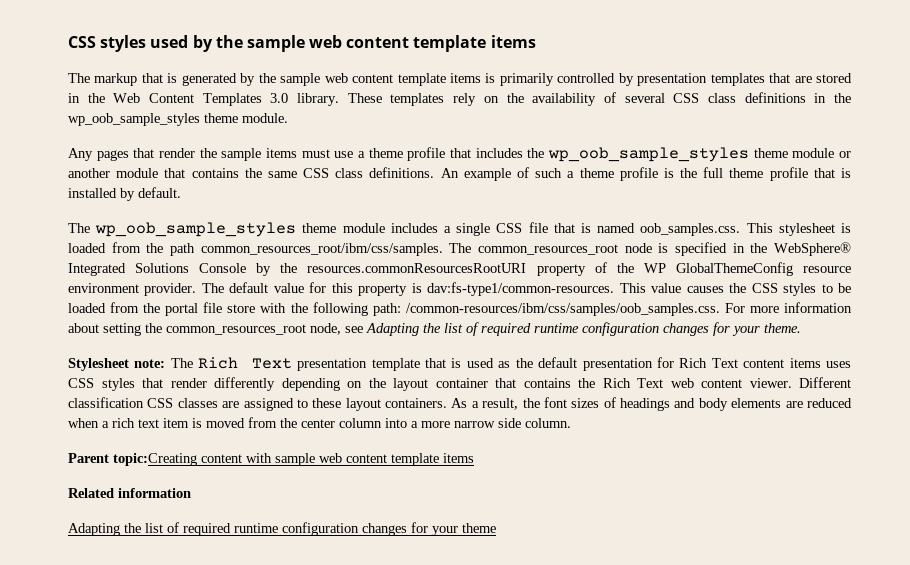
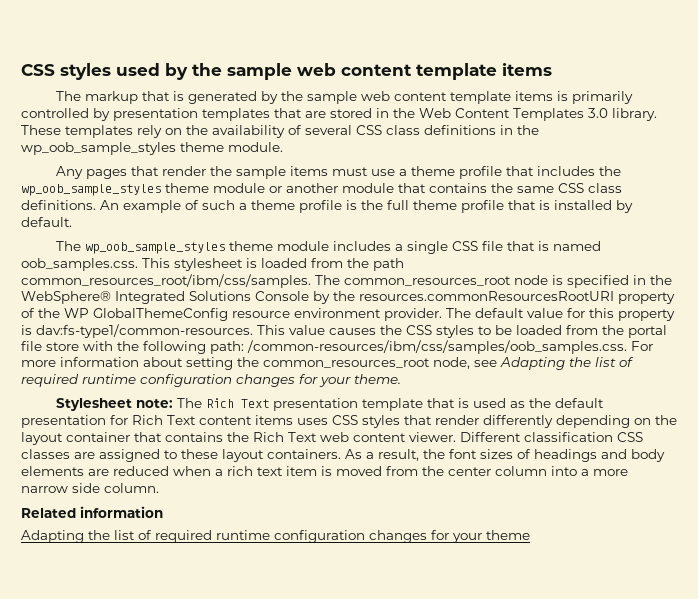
[68,453,474,466] // Parent topic:Creating content with sample web content template items -> (159, 488) none

